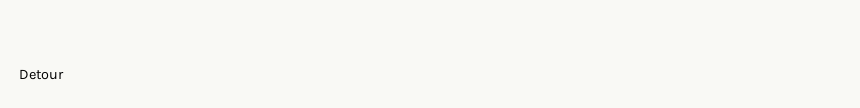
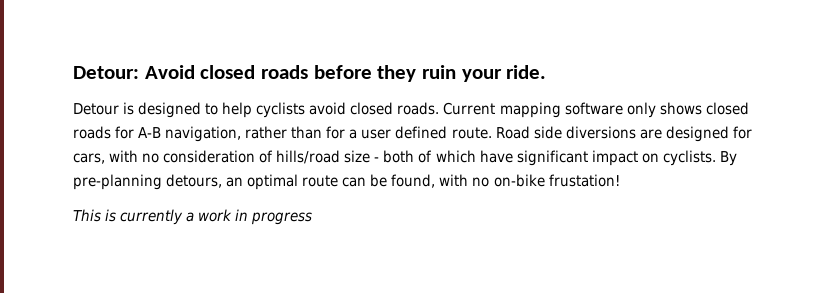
[19,69,64,80] Detour -> [73,65,547,82] [73,102,749,118] [73,126,752,142] [73,150,737,166] [73,174,620,190] [73,209,313,225] Detour: Avoid closed roads before they ruin your ride. // Detour is designed to help cyclists avoid closed roads. Current mapping software only shows closed roads for A-B navigation, rather than for a user defined route. Road side diversions are designed for cars, with no consideration of hills/road size - both of which have significant impact on cyclists. By pre-planning detours, an optimal route can be found, with no on-bike frustation! // This is currently a work in progress

